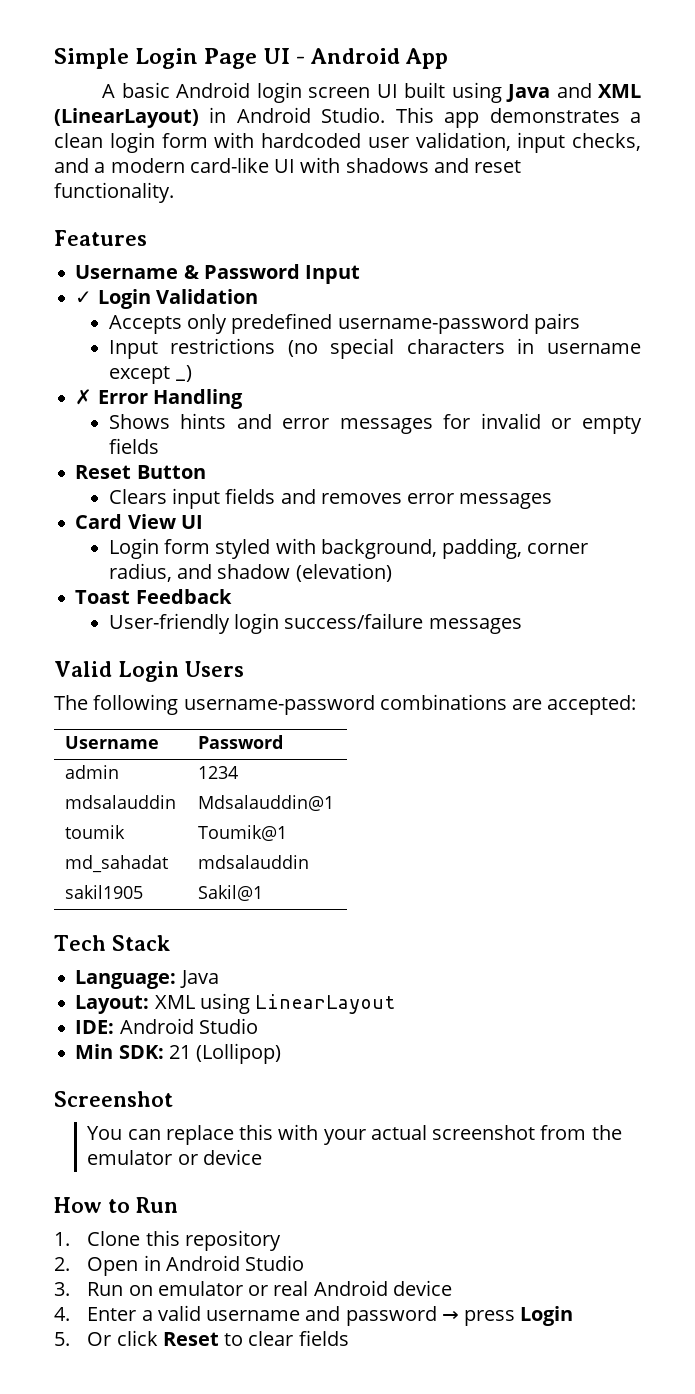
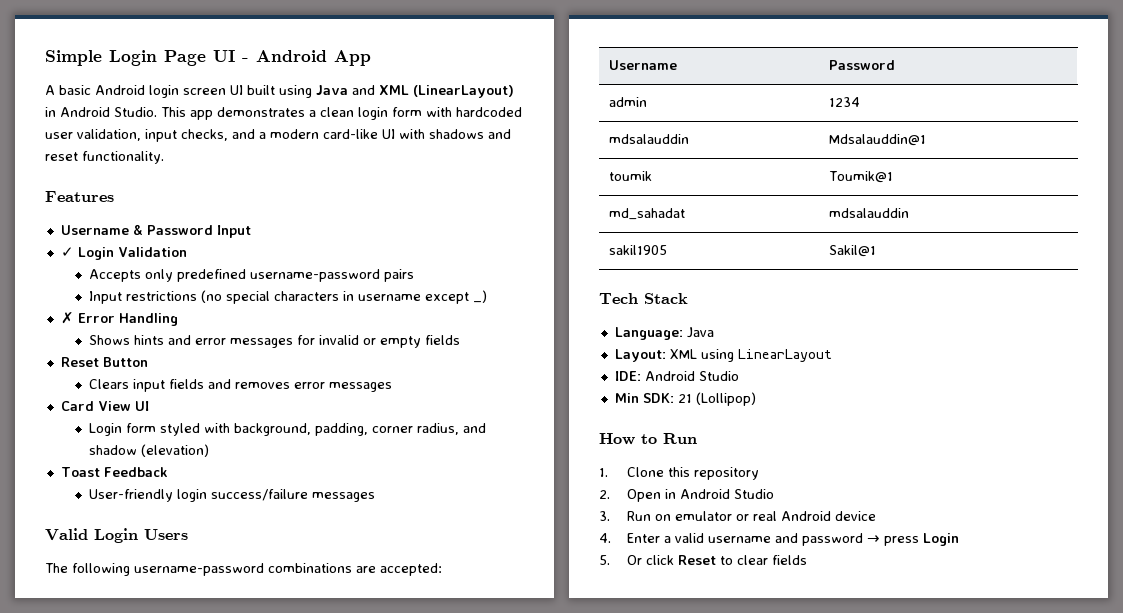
[54,1091,173,1107] [87,1124,622,1145] [87,1149,262,1165] // Screenshot // You can replace this with your actual screenshot from the emulator or device -> (756, 399) none

